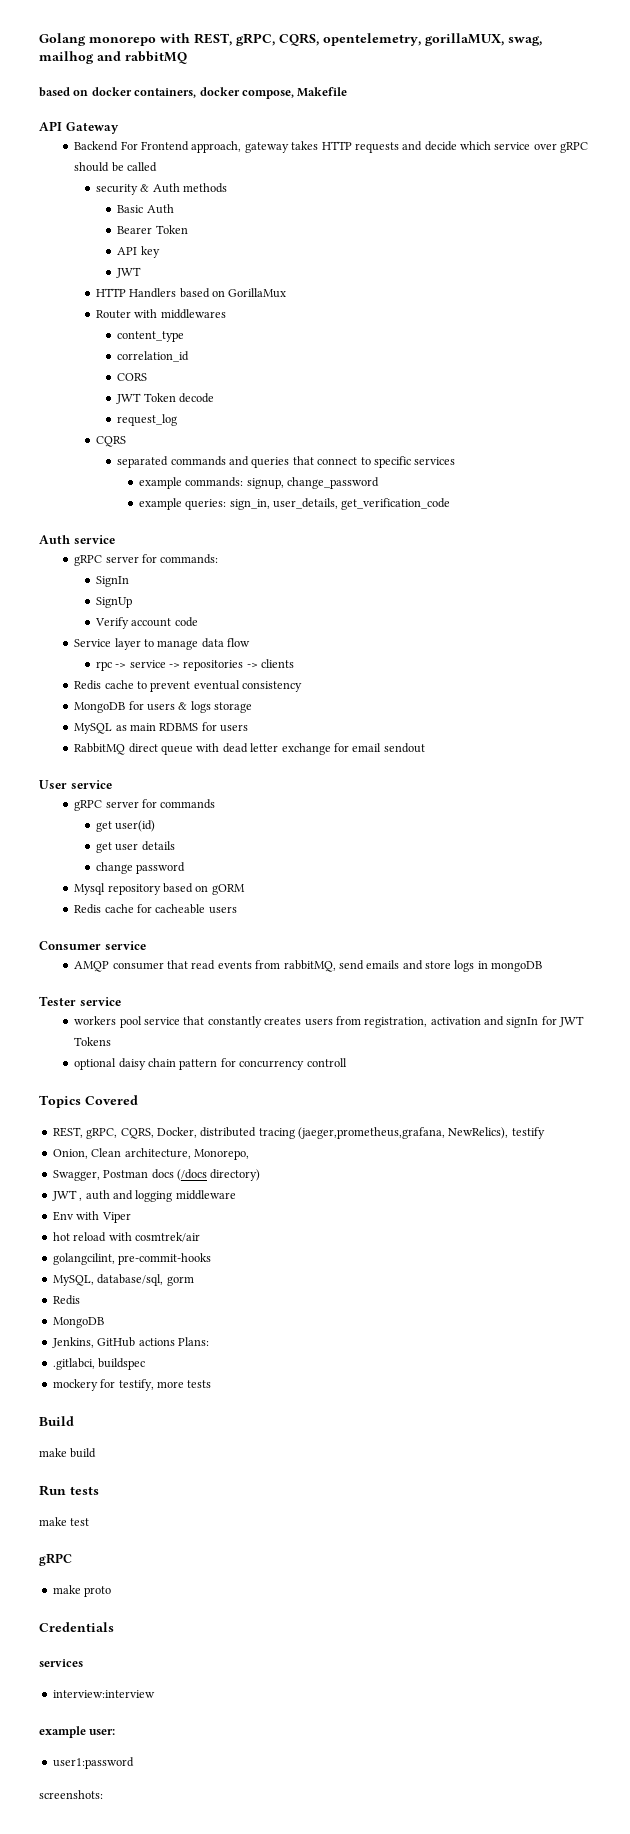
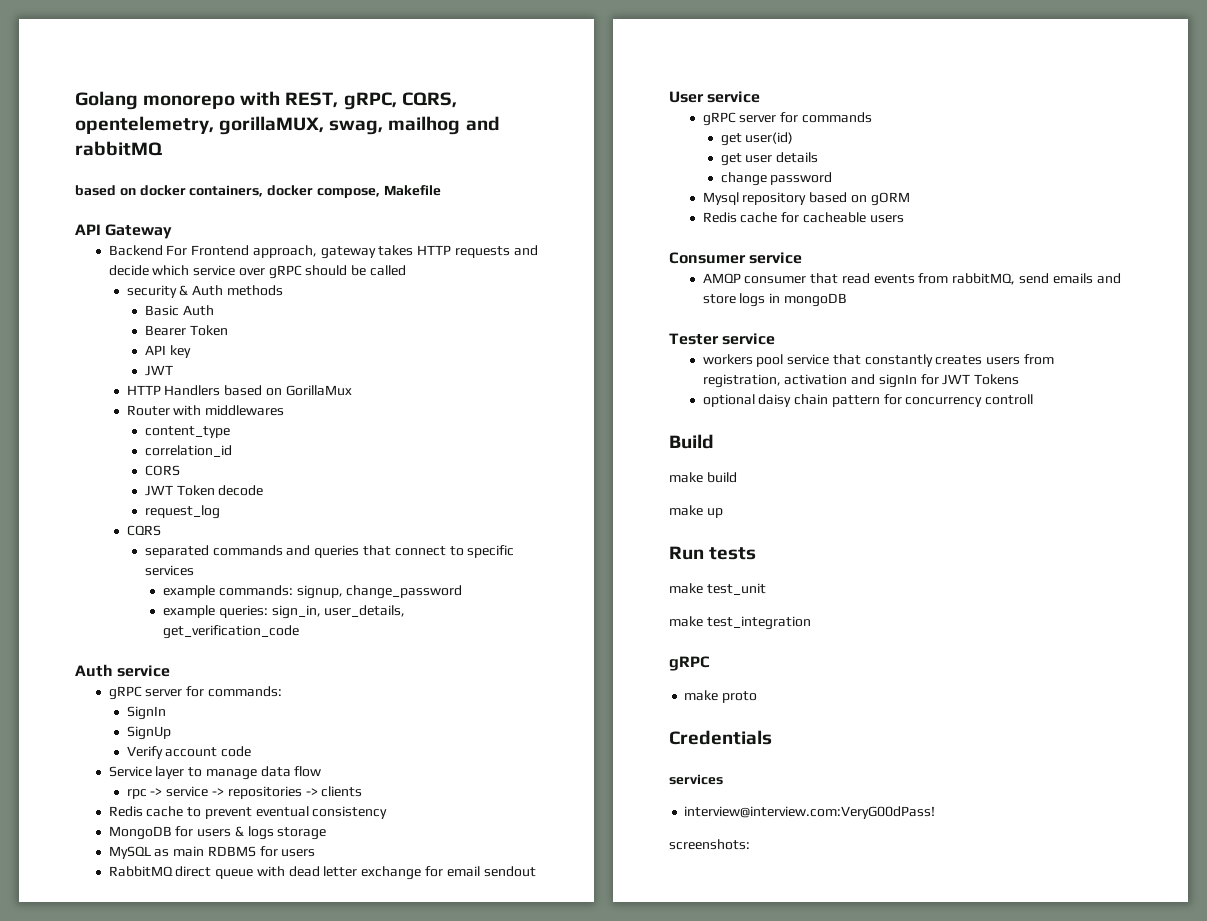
[39,1095,138,1108] [52,1127,545,1139] [52,1148,249,1160] [52,1169,261,1181] [51,1190,236,1202] [52,1211,131,1223] [52,1232,200,1242] [52,1253,212,1265] [52,1274,194,1286] [52,1295,80,1305] [52,1317,104,1328] [51,1337,209,1348] [52,1358,146,1370] [52,1379,212,1391] // Topics Covered // REST, gRPC, CQRS, Docker, distributed tracing (jaeger,prometheus,grafana, NewRelics), testify // Onion, Clean architecture, Monorepo, // Swagger, Postman docs (/docs directory) // JWT , auth and logging middleware // Env with Viper // hot reload with cosmtrek/air // golangcilint, pre-commit-hooks // MySQL, database/sql, gorm // Redis // MongoDB // Jenkins, GitHub actions Plans: // .gitlabci, buildspec // mockery for testify, more tests -> (1034, 399) none
(97, 1453) none -> [669,505,723,518] // make up
[70,1518,90,1526] test -> [706,583,766,595] [669,616,811,630] test_unit // make test_integration
[52,1690,155,1698] [39,1726,116,1738] [52,1757,134,1769] interview:interview // example user: // user1:password -> [684,806,936,819] interview@interview.com:VeryG00dPass!

